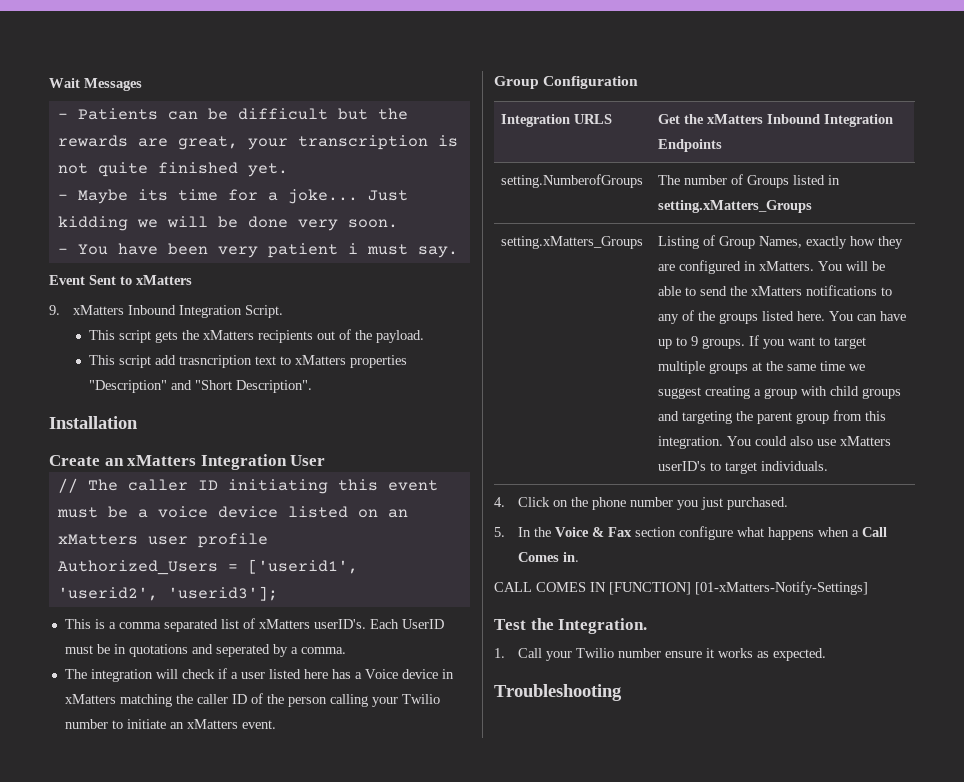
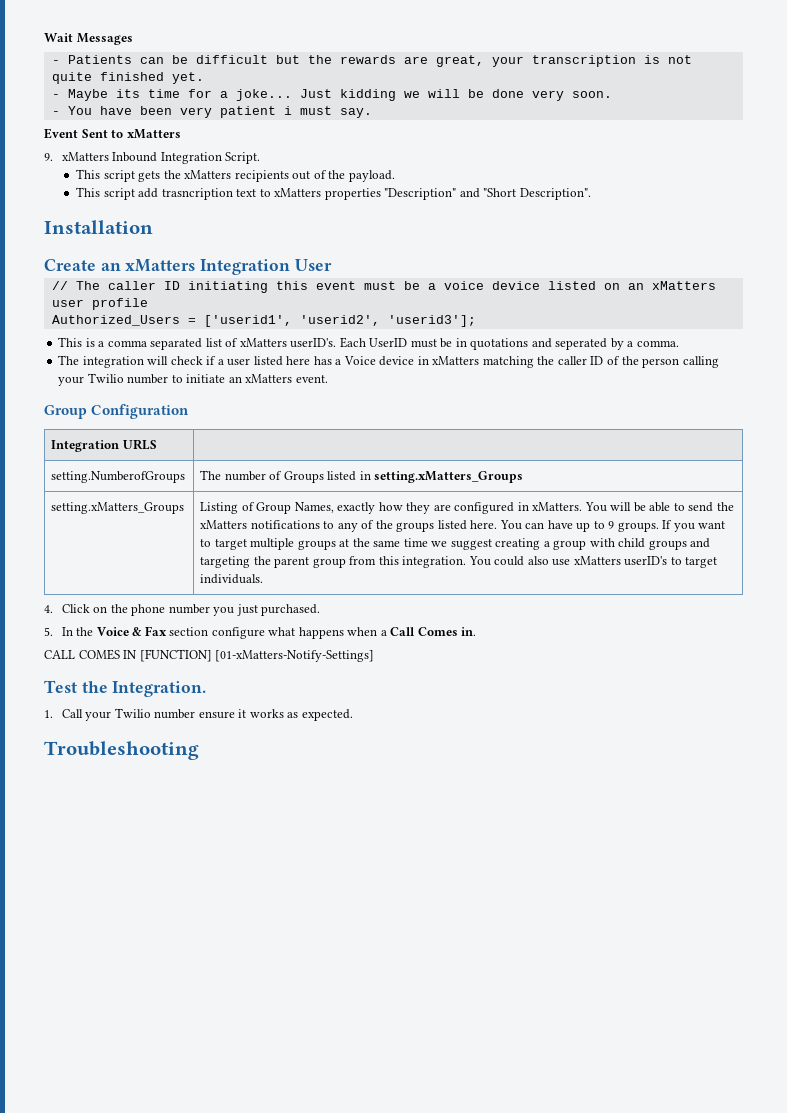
[658,114,894,127] [658,139,723,152] Get the xMatters Inbound Integration Endpoints -> (157, 444) none

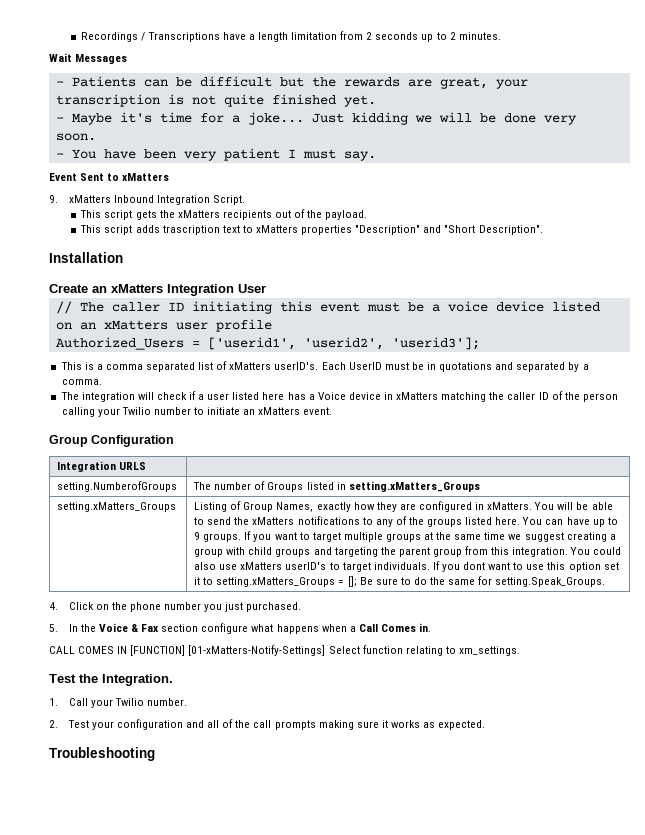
(44, 37) none -> [81,31,501,42] Recordings / Transcriptions have a length limitation from 2 seconds up to 2 minutes. //
[115,89,140,98] its -> [119,112,152,123] it's
[283,106,292,115] i -> [287,149,296,158] I
[138,188,233,200] add trasncription -> [135,225,220,235] adds trascription
[555,338,608,350] seperated -> [516,362,566,372] separated
(264, 579) none -> [432,561,619,572] [194,576,606,587] If you dont want to use this option set it to setting.xMatters_Groups = []; Be sure to do the same for setting.Speak_Groups.
(375, 656) none -> [328,645,520,656] Select function relating to xm_settings.
[154,709,235,719] number ensure -> [147,698,188,706] [49,719,379,730] number. // 2. Test your configuration and all of the call prompts making sure

